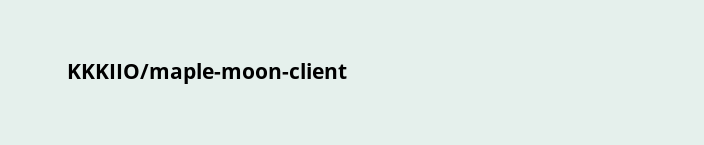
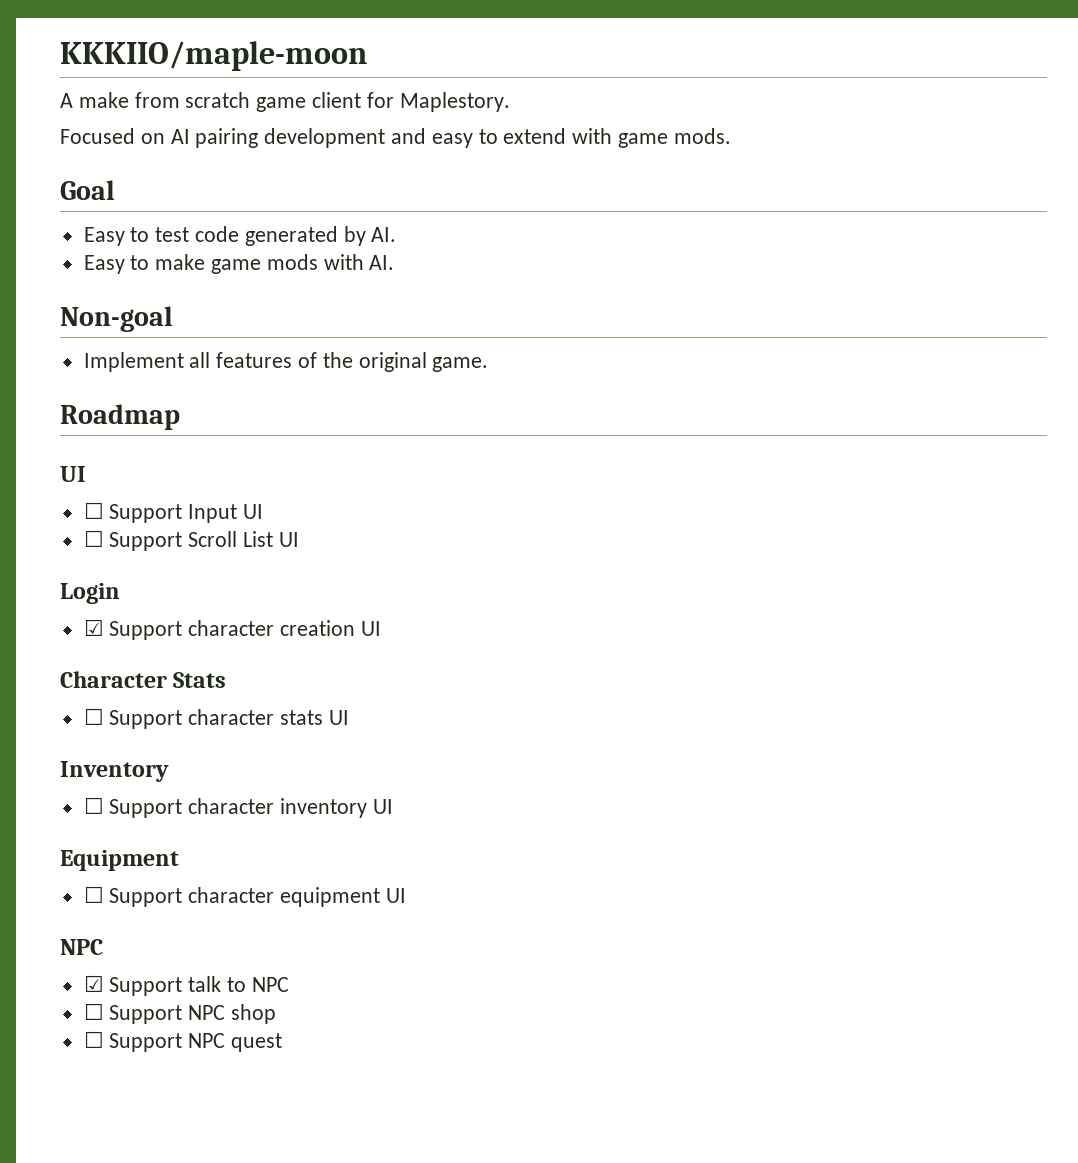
[67,63,347,84] KKKIIO/maple-moon-client -> [60,41,367,71] [60,92,510,112] [60,128,731,148] [60,180,115,200] [83,226,397,246] [83,254,395,274] [60,306,173,332] [83,352,489,372] [60,404,180,430] [60,466,86,482] [83,502,264,523] [83,530,299,551] [60,583,120,604] [83,619,381,640] [60,671,227,688] [83,708,349,729] [60,761,169,782] [83,797,393,818] [60,850,179,871] [83,886,406,907] [60,939,103,955] [83,975,289,996] [83,1003,277,1024] [83,1031,283,1052] KKKIIO/maple-moon // A make from scratch game client for Maplestory. // Focused on AI pairing development and easy to extend with game mods. // Goal // Easy to test code generated by AI. // Easy to make game mods with AI. // Non-goal // Implement all features of the original game. // Roadmap // UI // ☐ Support Input UI // ☐ Support Scroll List UI // Login // ☑ Support character creation UI // Character Stats // ☐ Support character stats UI // Inventory // ☐ Support character inventory UI // Equipment // ☐ Support character equipment UI // NPC // ☑ Support talk to NPC // ☐ Support NPC shop // ☐ Support NPC quest

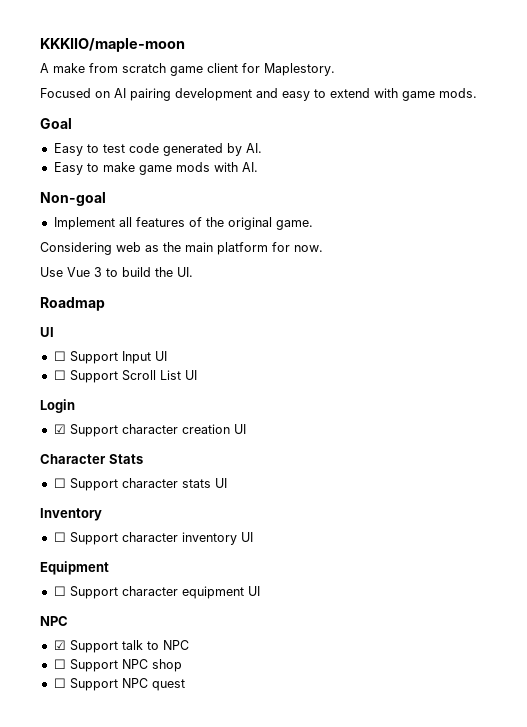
(489, 364) none -> [40,242,323,255] [40,267,193,277] // Considering web as the main platform for now. // Use Vue 3 to build the UI.

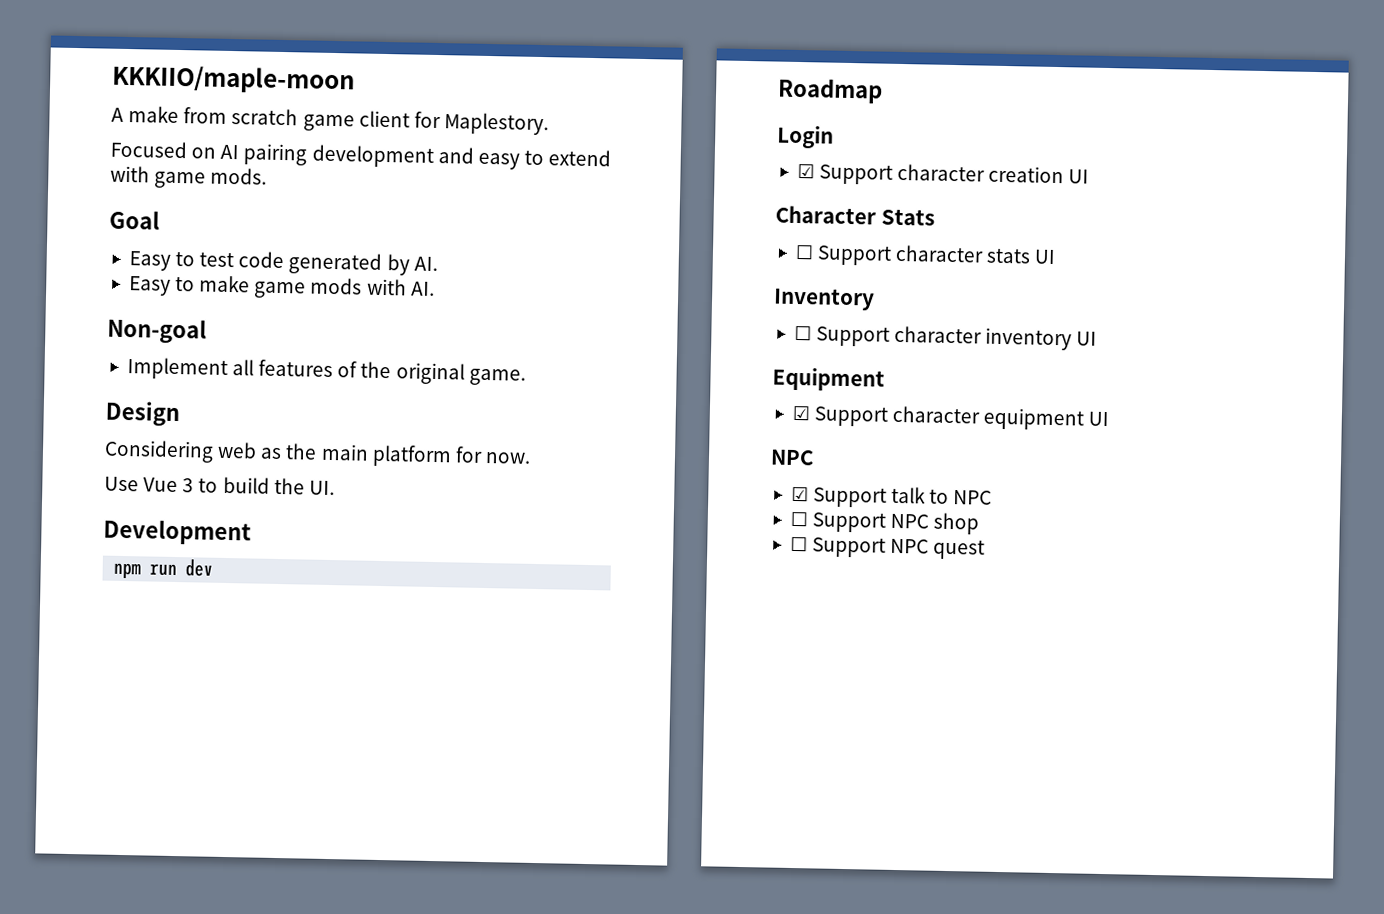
(313, 225) none -> [105,400,180,428] // Design
[40,297,105,311] [40,327,54,337] [53,351,167,364] [53,370,197,383] Roadmap // UI // ☐ Support Input UI // ☐ Support Scroll List UI -> [103,519,251,546] [113,559,214,579] [777,78,883,104] Development // npm run dev // Roadmap
[53,586,66,596] ☐ -> [791,405,811,421] ☑

